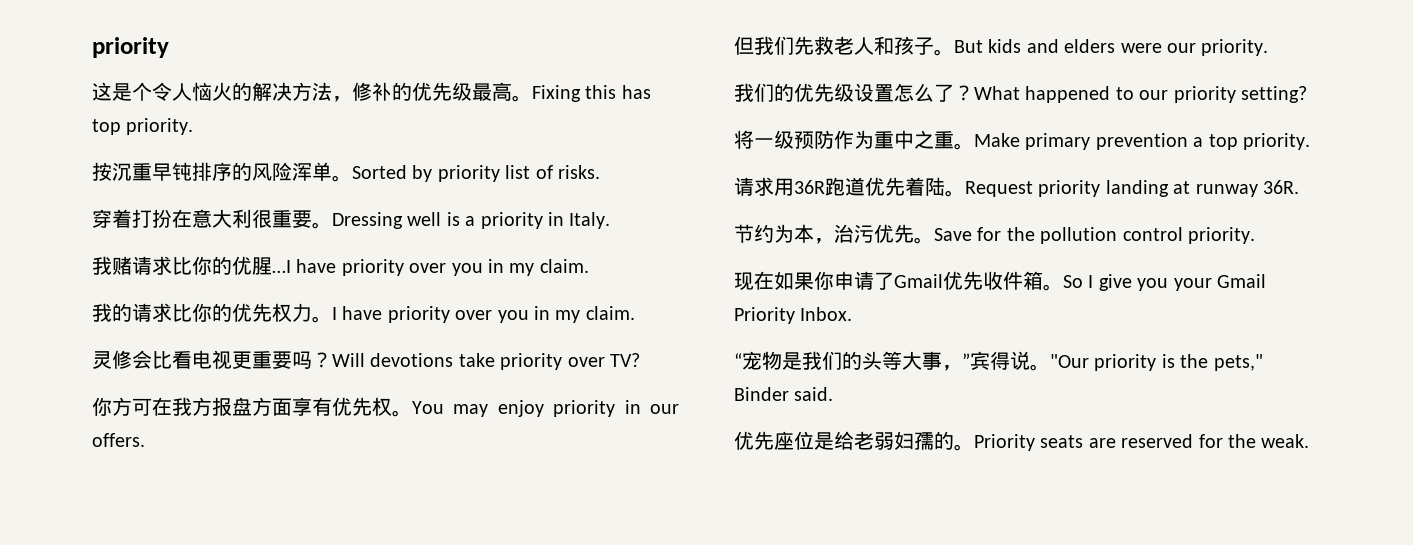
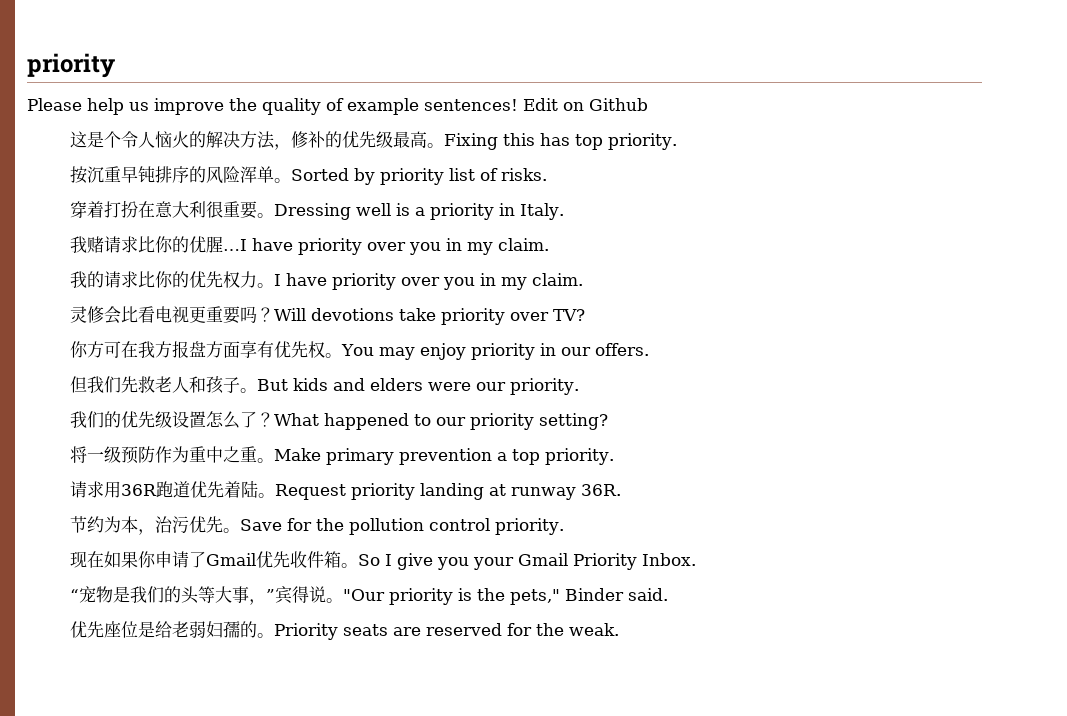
[92,37,169,58] priority -> [27,53,115,78] [27,98,648,115] priority // Please help us improve the quality of example sentences! Edit on Github

